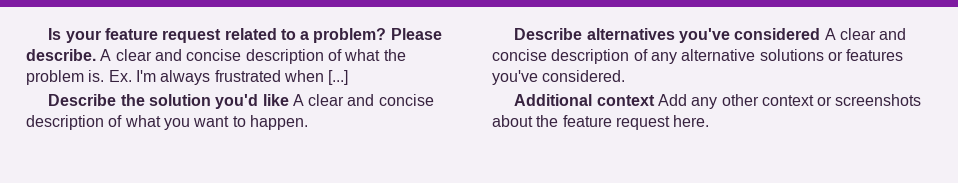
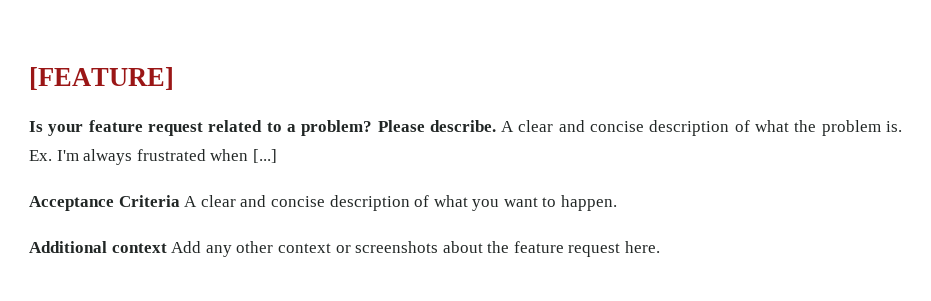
(48, 34) none -> [29,67,174,90] [FEATURE] //
[48,94,289,109] Describe the solution you'd like -> [29,195,180,211] Acceptance Criteria
[514,28,907,43] [492,49,904,64] [492,70,626,85] // Describe alternatives you've considered A clear and concise description of any alternative solutions or features you've considered. -> (618, 203) none

